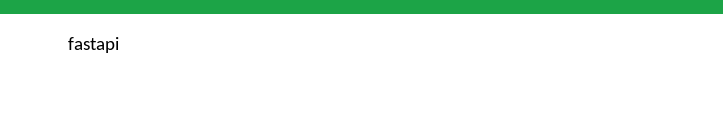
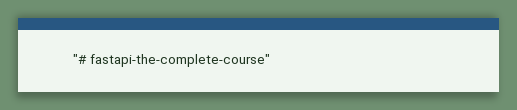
[68,37,119,53] fastapi -> [73,54,270,67] "# fastapi-the-complete-course"

